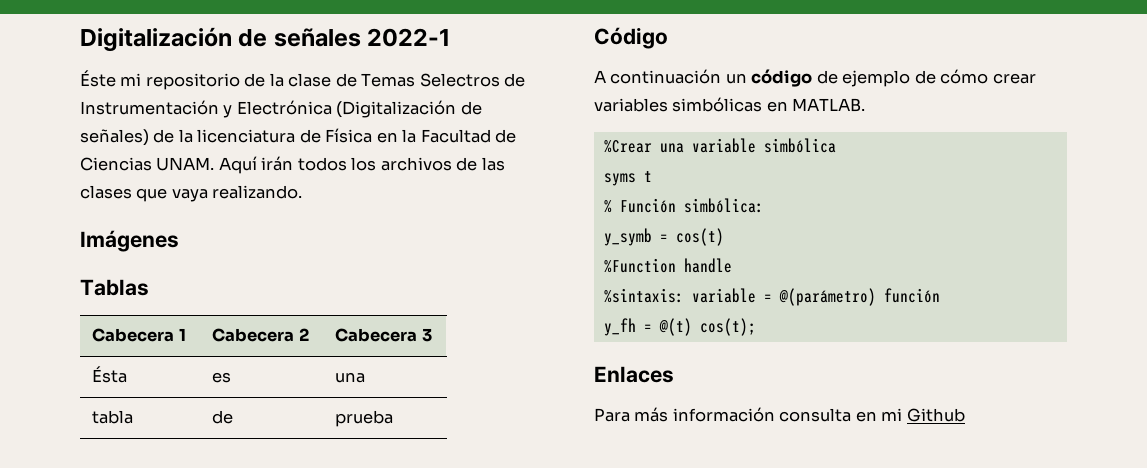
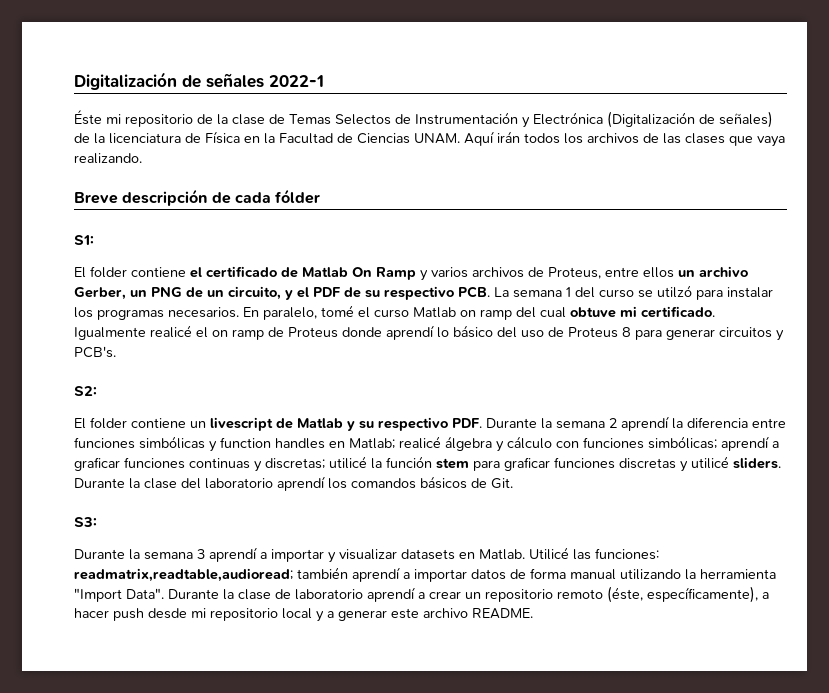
[419,73,500,87] Selectros -> [335,114,391,125] Selectos
[80,230,179,252] [80,279,149,296] [92,328,186,342] [212,328,309,342] [335,328,432,342] [92,366,128,383] [212,372,232,383] [335,372,366,383] [92,410,134,424] [212,410,234,424] [335,410,394,427] [594,27,668,49] [594,69,1036,87] [594,97,866,112] [603,138,836,153] [603,171,652,186] [603,198,764,213] [603,228,724,246] [603,258,732,273] [603,288,940,306] [603,318,756,336] [594,366,674,383] [594,407,965,422] Imágenes // Tablas // Cabecera 1 | Cabecera 2 | Cabecera 3 // Ésta | es | una // tabla | de | prueba // Código // A continuación un código de ejemplo de cómo crear variables simbólicas en MATLAB. // %Crear una variable simbólica // syms t // % Función simbólica: // y_symb = cos(t) // %Function handle // %sintaxis: variable = @(parámetro) función // y_fh = @(t) cos(t); // Enlaces // Para más información consulta en mi Github -> [74,189,321,206] [74,235,94,245] [74,266,748,281] [74,285,773,300] [74,305,715,320] [74,325,784,341] [74,346,116,358] [74,386,97,396] [74,416,786,431] [74,436,779,452] [74,456,781,472] [74,476,513,491] [74,517,97,527] [74,547,659,563] [74,567,776,582] [74,586,769,603] [74,608,533,622] Breve descripción de cada fólder // S1: // El folder contiene el certificado de Matlab On Ramp y varios archivos de Proteus, entre ellos un archivo Gerber, un PNG de un circuito, y el PDF de su respectivo PCB. La semana 1 del curso se utilzó para instalar los programas necesarios. En paralelo, tomé el curso Matlab on ramp del cual obtuve mi certificado. Igualmente realicé el on ramp de Proteus donde aprendí lo básico del uso de Proteus 8 para generar circuitos y PCB's. // S2: // El folder contiene un livescript de Matlab y su respectivo PDF. Durante la semana 2 aprendí la diferencia entre funciones simbólicas y function handles en Matlab; realicé álgebra y cálculo con funciones simbólicas; aprendí a graficar funciones continuas y discretas; utilicé la función stem para graficar funciones discretas y utilicé sliders. Durante la clase del laboratorio aprendí los comandos básicos de Git. // S3: // Durante la semana 3 aprendí a importar y visualizar datasets en Matlab. Utilicé las funciones: readmatrix,readtable,audioread; también aprendí a importar datos de forma manual utilizando la herramienta "Import Data". Durante la clase de laboratorio aprendí a crear un repositorio remoto (éste, específicamente), a hacer push desde mi repositorio local y a generar este archivo README.

